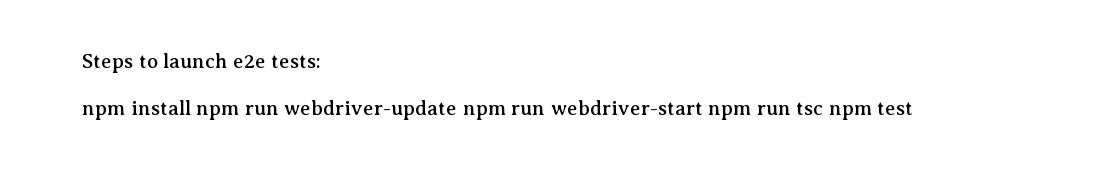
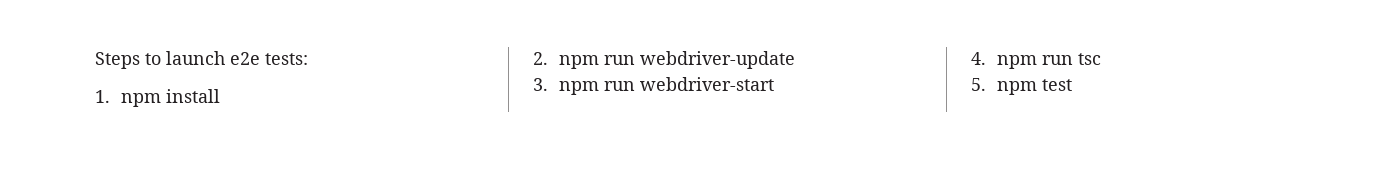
(322, 61) none -> [95,90,110,103] 1.
(191, 107) none -> [533,52,548,65] // 2.
(458, 110) none -> [533,78,548,91] // 3.
(703, 107) none -> [971,52,986,65] // 4.
(824, 108) none -> [971,78,986,91] // 5.

